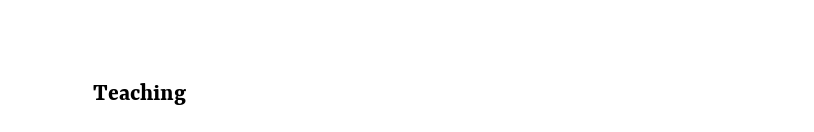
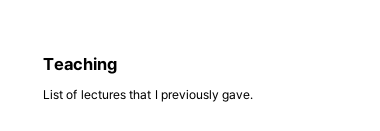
(186, 94) none -> [43,89,254,102] // List of lectures that I previously gave.

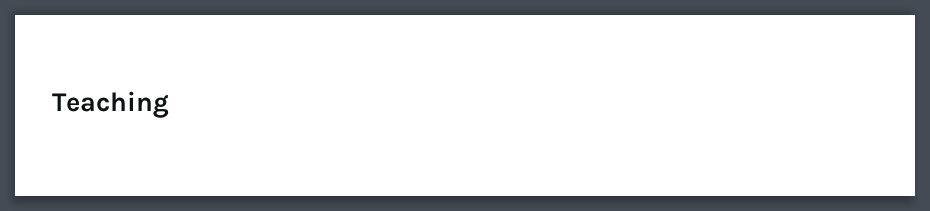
[43,89,254,102] // List of lectures that I previously gave. -> (169, 104) none

